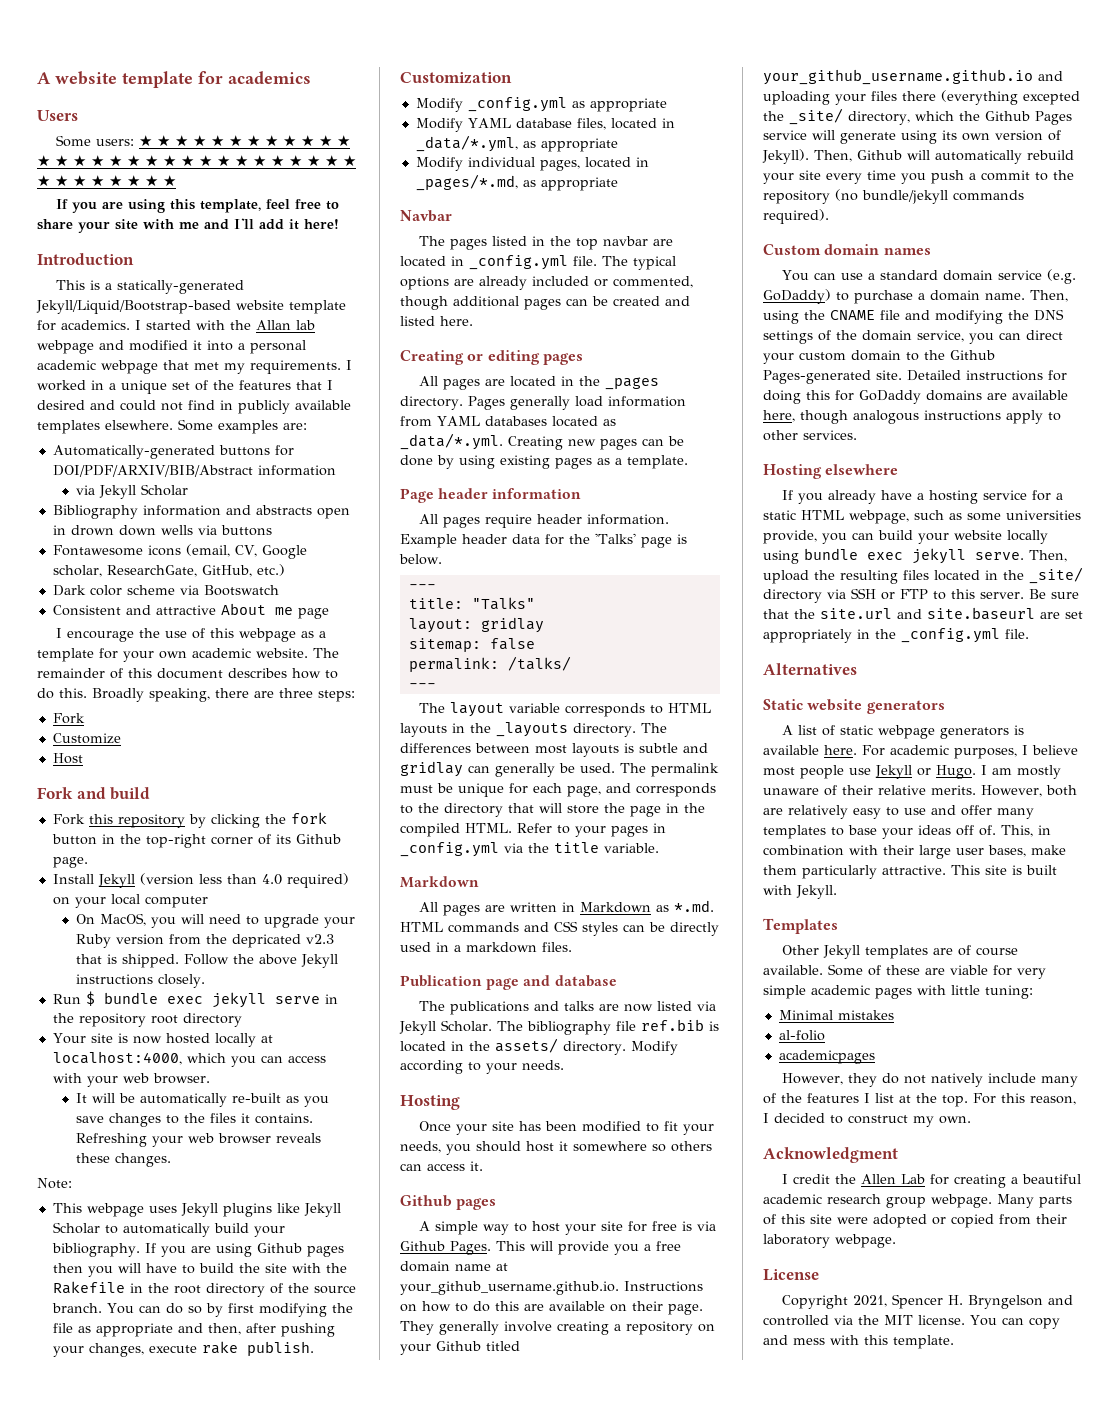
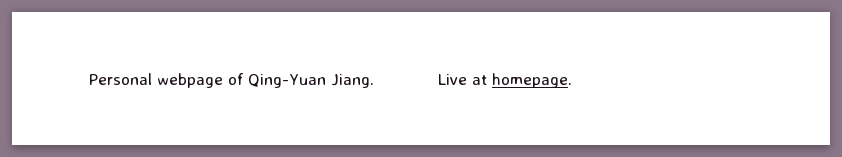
[37,71,311,88] [37,110,78,121] [56,135,351,147] [37,155,356,167] [37,175,176,187] [56,199,340,213] [37,218,339,233] [37,253,134,265] [56,280,245,294] [36,300,346,314] [37,320,315,331] [37,340,306,354] [37,360,352,374] [37,380,333,394] [37,400,351,414] [37,419,307,434] [52,445,294,459] [52,465,336,477] [76,484,189,499] [52,505,350,519] [52,525,272,536] [52,544,307,559] [52,564,285,577] [52,585,279,596] [52,603,329,619] [56,628,327,642] [37,648,339,662] [37,668,338,679] [37,688,355,702] [52,713,85,724] [52,733,121,744] [52,753,83,764] [37,787,151,800] [52,812,327,828] [51,834,341,848] [52,857,88,868] [52,873,349,888] [52,894,208,908] [76,913,356,928] [76,934,335,948] [76,954,339,968] [76,974,206,988] [52,991,338,1008] [52,1013,242,1027] [52,1033,273,1047] [52,1051,326,1067] [52,1073,210,1087] [76,1093,330,1107] [76,1113,314,1127] [76,1133,322,1147] [76,1153,172,1167] [37,1178,72,1189] [52,1203,341,1217] [52,1222,285,1237] [51,1243,344,1257] [52,1263,347,1277] [52,1281,356,1297] [51,1303,353,1317] [52,1323,335,1337] [52,1341,314,1357] [400,72,512,84] [415,97,667,112] [415,118,675,132] [415,135,618,152] [415,157,649,171] [415,174,618,191] [400,210,452,222] [419,236,674,250] [400,255,676,270] [400,276,693,290] [400,296,690,310] [400,316,473,326] [400,350,583,365] [419,376,660,390] [400,396,686,410] [400,416,616,427] [400,433,684,450] [400,455,688,469] [400,488,582,503] [419,514,670,528] [400,533,687,548] [399,554,442,565] [408,584,436,589] [408,597,535,610] [408,617,544,633] [408,638,535,652] [408,656,571,672] [408,683,436,688] [419,702,712,717] [400,722,667,737] [400,743,708,757] [400,761,719,777] [400,783,716,797] [400,803,705,817] [400,823,666,837] [400,842,659,857] [400,876,479,888] [419,900,715,916] [400,921,719,936] [400,942,572,953] [400,975,617,990] [419,1001,717,1015] [399,1019,719,1035] [400,1038,678,1055] [400,1060,564,1074] [400,1095,460,1110] [419,1121,715,1135] [400,1141,712,1155] [400,1161,483,1171] [400,1195,497,1210] [419,1221,717,1235] [400,1241,681,1255] [400,1261,508,1272] [400,1281,703,1295] [400,1301,703,1315] [400,1321,715,1335] [400,1341,520,1355] [763,69,1063,85] [763,90,1080,105] [763,108,1072,125] [763,130,1061,144] [762,149,1074,164] [763,170,1074,184] [763,189,1024,204] [763,209,829,224] [763,244,931,255] [782,269,1077,284] [763,289,1068,304] [763,309,1064,324] [763,330,1063,344] [763,350,995,364] [763,370,1067,384] [763,390,1068,404] [763,410,1061,424] [763,430,857,441] [763,464,899,479] [782,490,1064,504] [763,510,1081,524] [763,530,1048,544] [763,548,1067,564] [763,567,1083,584] [763,588,1079,603] [763,607,1083,620] [763,628,1029,643] [763,663,857,675] [763,699,945,714] [782,725,1025,739] [763,745,1078,759] [763,765,1061,779] [763,785,1077,797] [763,805,1034,819] [763,825,1051,839] [763,845,1066,859] [763,865,1057,879] [763,885,837,899] [763,918,838,934] [782,945,1019,959] [763,964,1046,979] [763,985,1033,999] [778,1010,894,1020] [778,1030,825,1041] [778,1050,875,1064] [782,1073,1079,1087] [763,1093,1076,1107] [763,1113,971,1127] [763,1147,898,1163] [782,1174,1082,1188] [763,1194,1072,1208] [763,1214,1067,1228] [763,1234,896,1248] [763,1269,819,1281] [782,1294,1074,1309] [763,1315,1060,1329] [763,1335,954,1349] A website template for academics // Users // Some users: ★ ★ ★ ★ ★ ★ ★ ★ ★ ★ ★ ★ ★ ★ ★ ★ ★ ★ ★ ★ ★ ★ ★ ★ ★ ★ ★ ★ ★ ★ ★ ★ ★ ★ ★ ★ ★ ★ // If you are using this template, feel free to share your site with me and I'll add it here! // Introduction // This is a statically-generated Jekyll/Liquid/Bootstrap-based website template for academics. I started with the Allan lab webpage and modified it into a personal academic webpage that met my requirements. I worked in a unique set of the features that I desired and could not find in publicly available templates elsewhere. Some examples are: // Automatically-generated buttons for DOI/PDF/ARXIV/BIB/Abstract information // via Jekyll Scholar // Bibliography information and abstracts open in drown down wells via buttons // Fontawesome icons (email, CV, Google scholar, ResearchGate, GitHub, etc.) // Dark color scheme via Bootswatch // Consistent and attractive About me page // I encourage the use of this webpage as a template for your own academic website. The remainder of this document describes how to do this. Broadly speaking, there are three steps: // Fork // Customize // Host // Fork and build // Fork this repository by clicking the fork button in the top-right corner of its Github page. // Install Jekyll (version less than 4.0 required) on your local computer // On MacOS, you will need to upgrade your Ruby version from the depricated v2.3 that is shipped. Follow the above Jekyll instructions closely. // Run $ bundle exec jekyll serve in the repository root directory // Your site is now hosted locally at localhost:4000, which you can access with your web browser. // It will be automatically re-built as you save changes to the files it contains. Refreshing your web browser reveals these changes. // Note: // This webpage uses Jekyll plugins like Jekyll Scholar to automatically build your bibliography. If you are using Github pages then you will have to build the site with the Rakefile in the root directory of the source branch. You can do so by first modifying the file as appropriate and then, after pushing your changes, execute rake publish. // Customization // Modify _config.yml as appropriate // Modify YAML database files, located in _data/*.yml, as appropriate // Modify individual pages, located in _pages/*.md, as appropriate // Navbar // The pages listed in the top navbar are located in _config.yml file. The typical options are already included or commented, though additional pages can be created and listed here. // Creating or editing pages // All pages are located in the _pages directory. Pages generally load information from YAML databases located as _data/*.yml. Creating new pages can be done by using existing pages as a template. // Page header information // All pages require header information. Example header data for the 'Talks' page is below. // --- // title: "Talks" // layout: gridlay // sitemap: false // permalink: /talks/ // --- // The layout variable corresponds to HTML layouts in the _layouts directory. The differences between most layouts is subtle and gridlay can generally be used. The permalink must be unique for each page, and corresponds to the directory that will store the page in the compiled HTML. Refer to your pages in _config.yml via the title variable. // Markdown // All pages are written in Markdown as *.md. HTML commands and CSS styles can be directly used in a markdown files. // Publication page and database // The publications and talks are now listed via Jekyll Scholar. The bibliography file ref.bib is located in the assets/ directory. Modify according to your needs. // Hosting // Once your site has been modified to fit your needs, you should host it somewhere so others can access it. // Github pages // A simple way to host your site for free is via Github Pages. This will provide you a free domain name at your_github_username.github.io. Instructions on how to do this are available on their page. They generally involve creating a repository on your Github titled your_github_username.github.io and uploading your files there (everything excepted the _site/ directory, which the Github Pages service will generate using its own version of Jekyll). Then, Github will automatically rebuild your site every time you push a commit to the repository (no bundle/jekyll commands required). // Custom domain names // You can use a standard domain service (e.g. GoDaddy) to purchase a domain name. Then, using the CNAME file and modifying the DNS settings of the domain service, you can direct your custom domain to the Github Pages-generated site. Detailed instructions for doing this for GoDaddy domains are available here, though analogous instructions apply to other services. // Hosting elsewhere // If you already have a hosting service for a static HTML webpage, such as some universities provide, you can build your website locally using bundle exec jekyll serve. Then, upload the resulting files located in the _site/ directory via SSH or FTP to this server. Be sure that the site.url and site.baseurl are set appropriately in the _config.yml file. // Alternatives // Static website generators // A list of static webpage generators is available here. For academic purposes, I believe most people use Jekyll or Hugo. I am mostly unaware of their relative merits. However, both are relatively easy to use and offer many templates to base your ideas off of. This, in combination with their large user bases, make them particularly attractive. This site is built with Jekyll. // Templates // Other Jekyll templates are of course available. Some of these are viable for very simple academic pages with little tuning: // Minimal mistakes // al-folio // academicpages // However, they do not natively include many of the features I list at the top. For this reason, I decided to construct my own. // Acknowledgment // I credit the Allen Lab for creating a beautiful academic research group webpage. Many parts of this site were adopted or copied from their laboratory webpage. // License // Copyright 2021, Spencer H. Bryngelson and controlled via the MIT license. You can copy and mess with this template. -> [88,73,572,88] Personal webpage of Qing-Yuan Jiang. Live at homepage.

